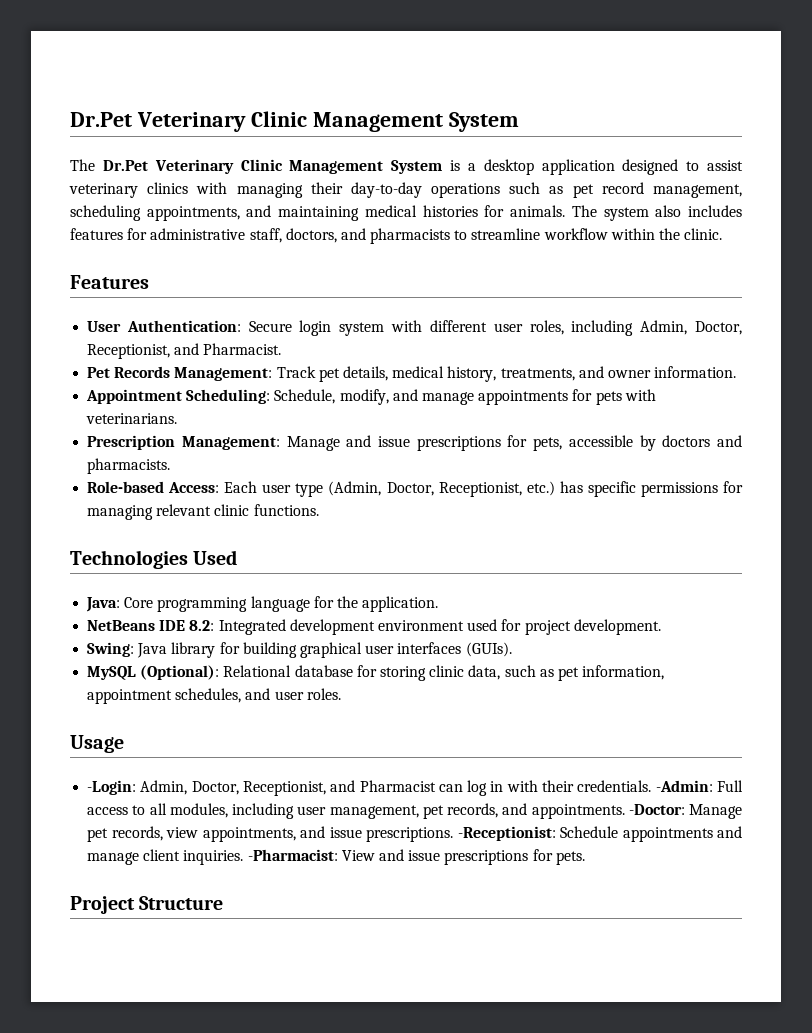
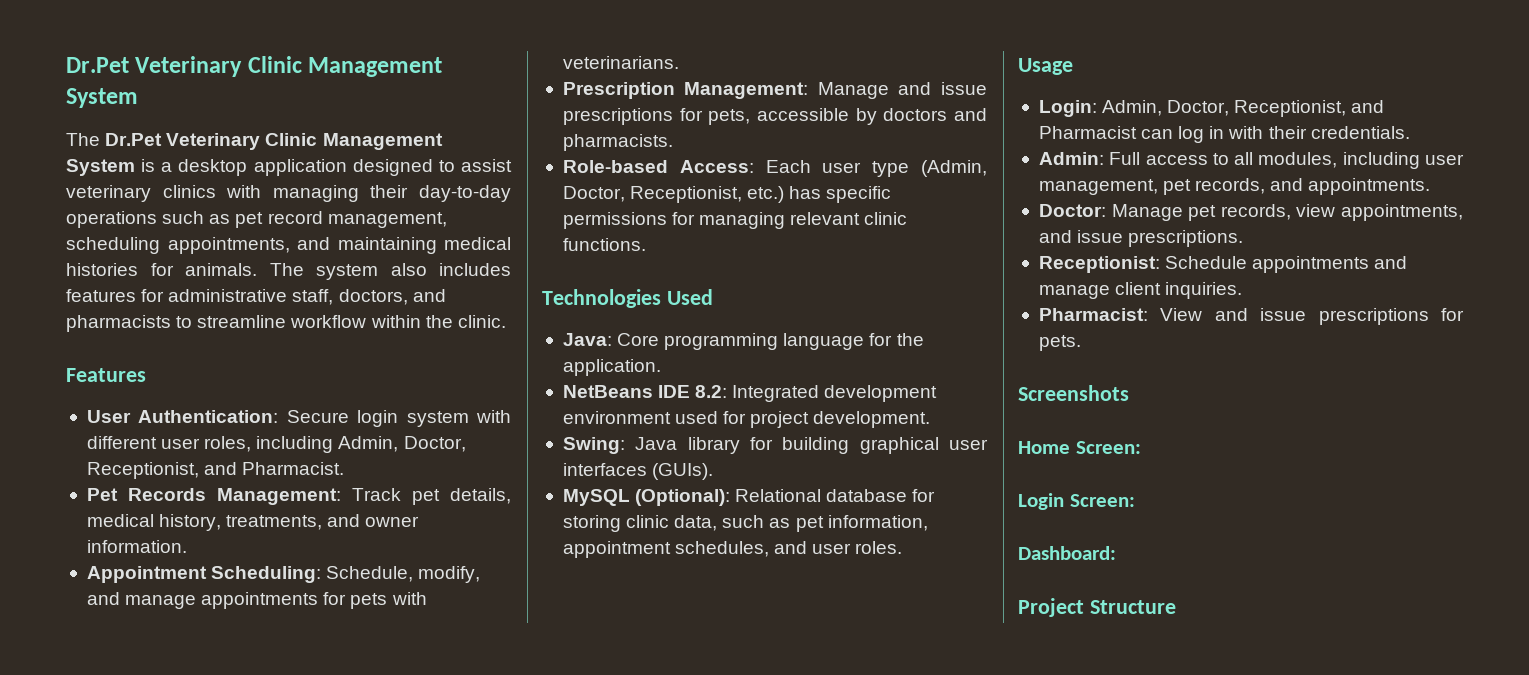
[87,780,137,795] -Login: -> [1038,100,1097,117] Login:
[655,780,713,792] -Admin: -> [1038,152,1104,165] // Admin:
[628,804,685,815] -Doctor: -> [1038,204,1106,217] // Doctor:
[457,826,556,841] -Receptionist: -> [1038,256,1160,273] // Receptionist:
[247,849,338,861] -Pharmacist: -> [1038,308,1148,321] // Pharmacist:
(585, 858) none -> [1018,385,1129,401] [1018,441,1141,454] [1018,493,1135,510] [1018,546,1116,560] // Screenshots // Home Screen: // Login Screen: // Dashboard:

